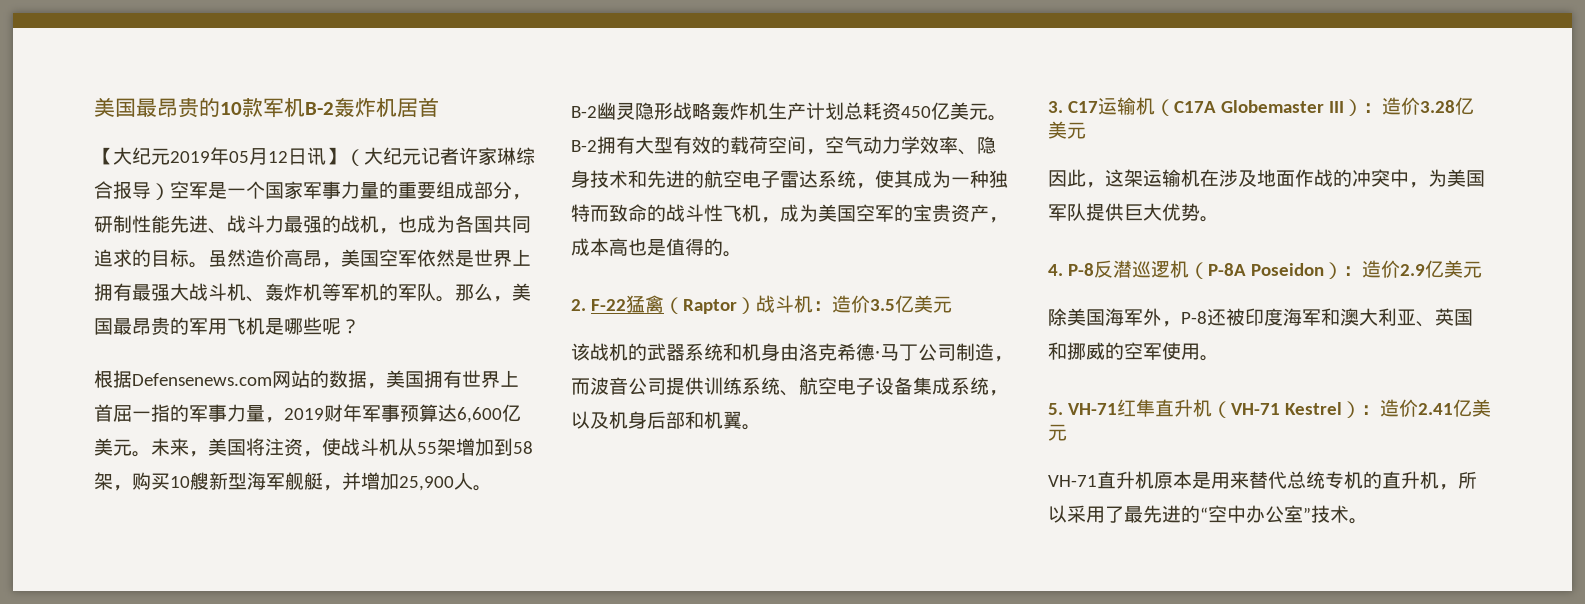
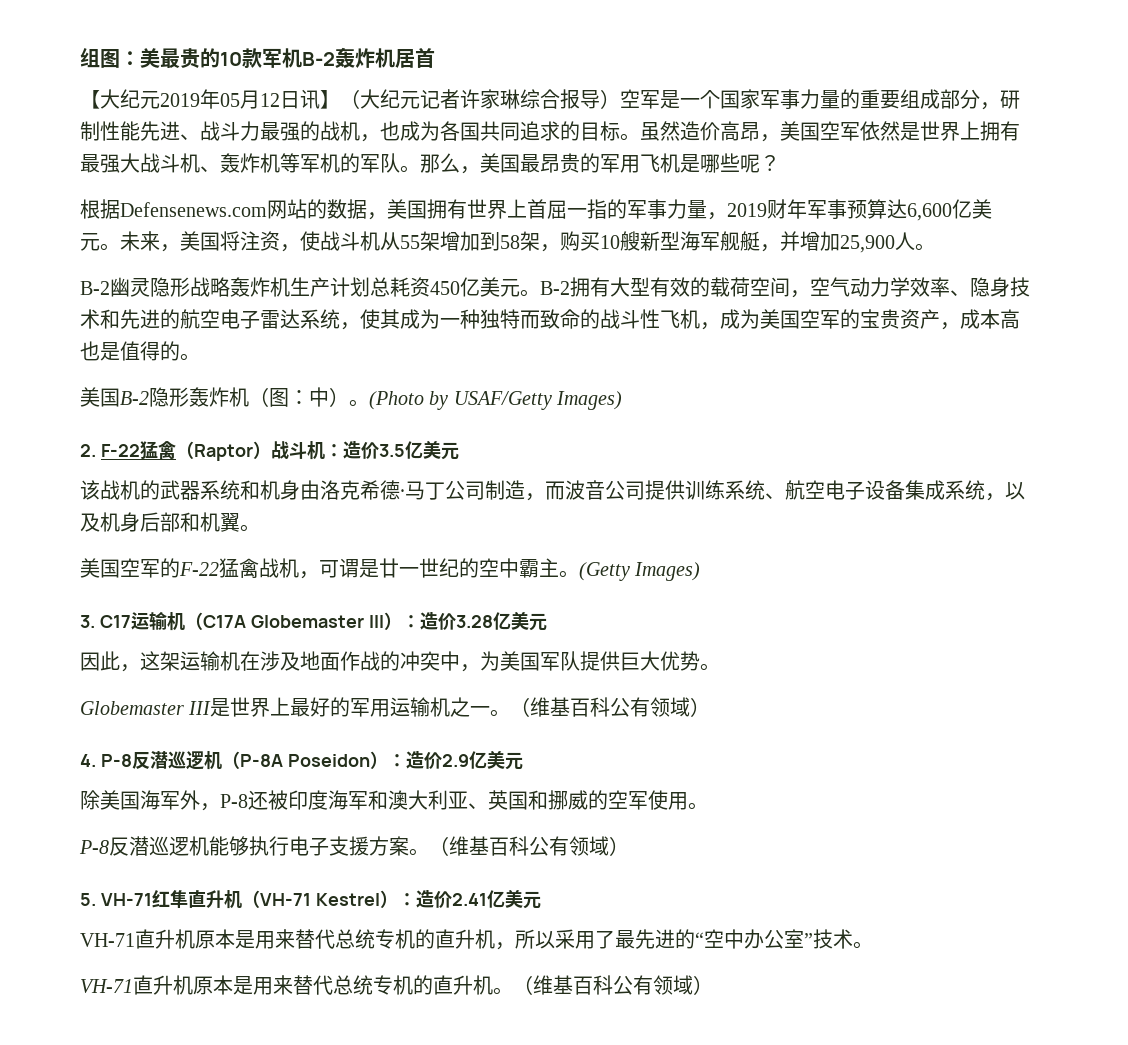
[94,97,178,118] 美国最昂 -> [80,48,180,68] 组图：美最
(742, 254) none -> [80,387,623,410] // 美国B-2隐形轰炸机（图：中）。(Photo by USAF/Getty Images)
(761, 427) none -> [80,558,701,581] // 美国空军的F-22猛禽战机，可谓是廿一世纪的空中霸主。(Getty Images)
(1219, 219) none -> [80,697,711,717] // Globemaster III是世界上最好的军用运输机之一。（维基百科公有领域）
(1219, 358) none -> [79,836,629,856] // P-8反潜巡逻机能够执行电子支援方案。（维基百科公有领域）
(1368, 521) none -> [80,975,713,995] // VH-71直升机原本是用来替代总统专机的直升机。（维基百科公有领域）

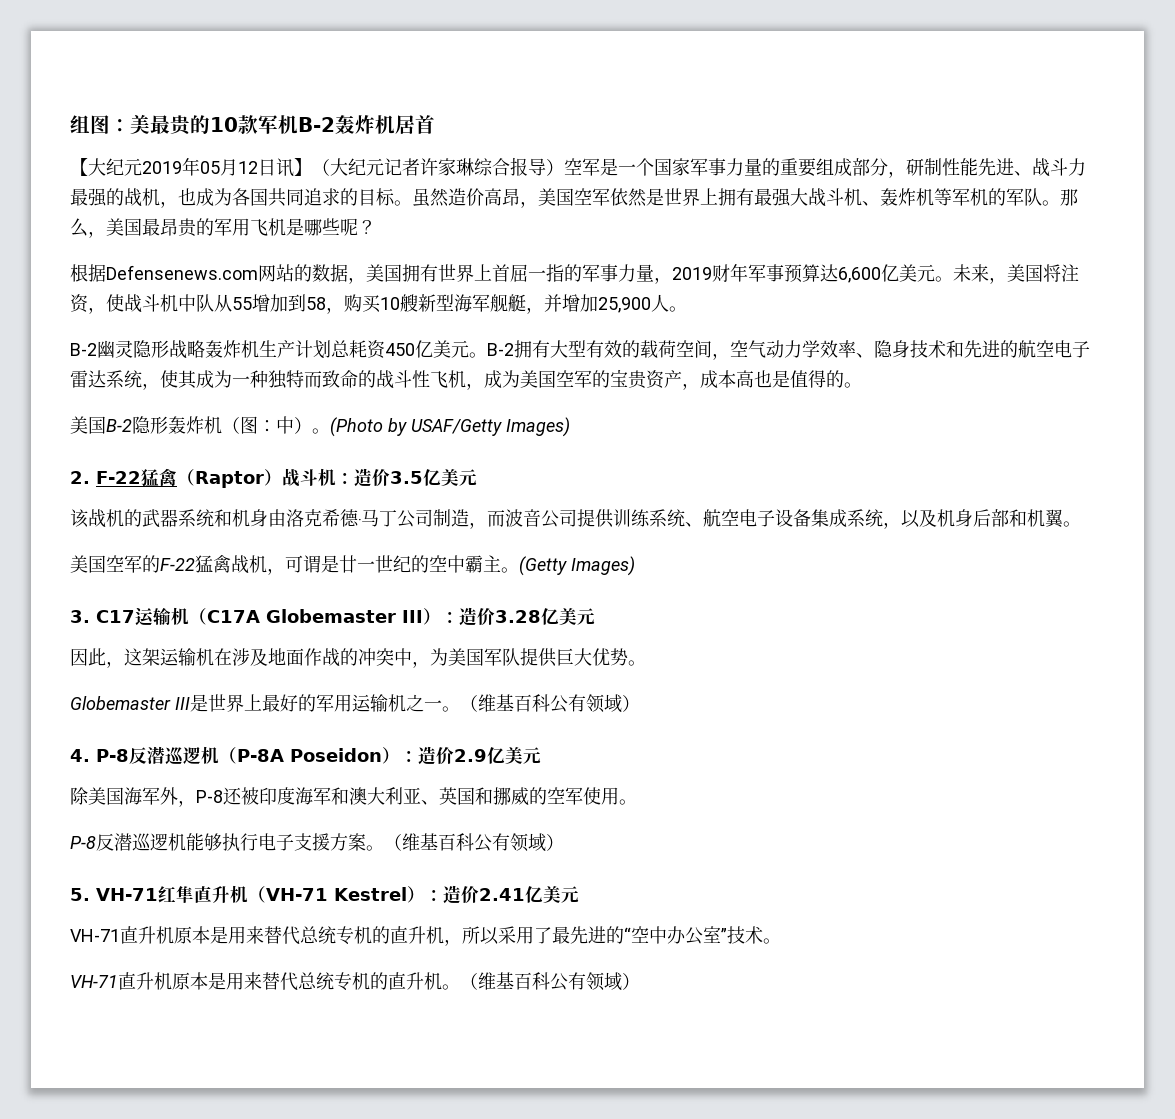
[380,231,440,251] 从55架 -> [178,294,252,312] 中队从55
[520,231,540,251] 架 -> (326, 303) none

